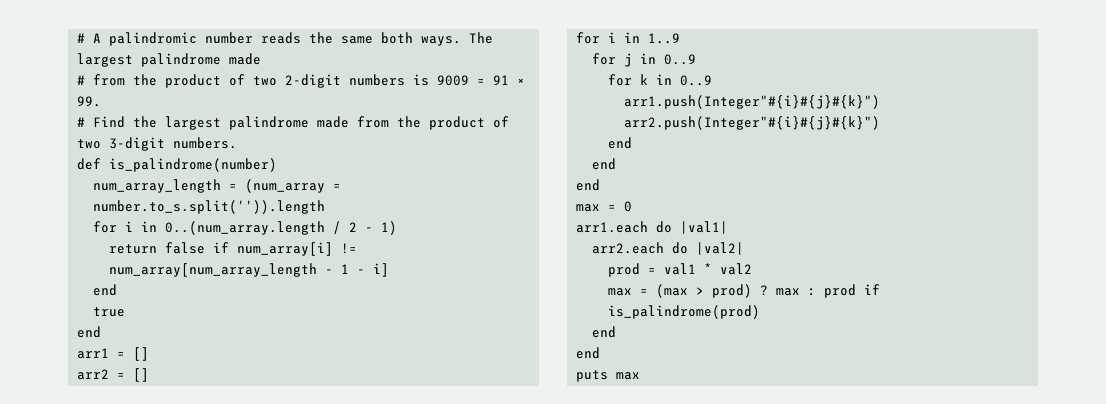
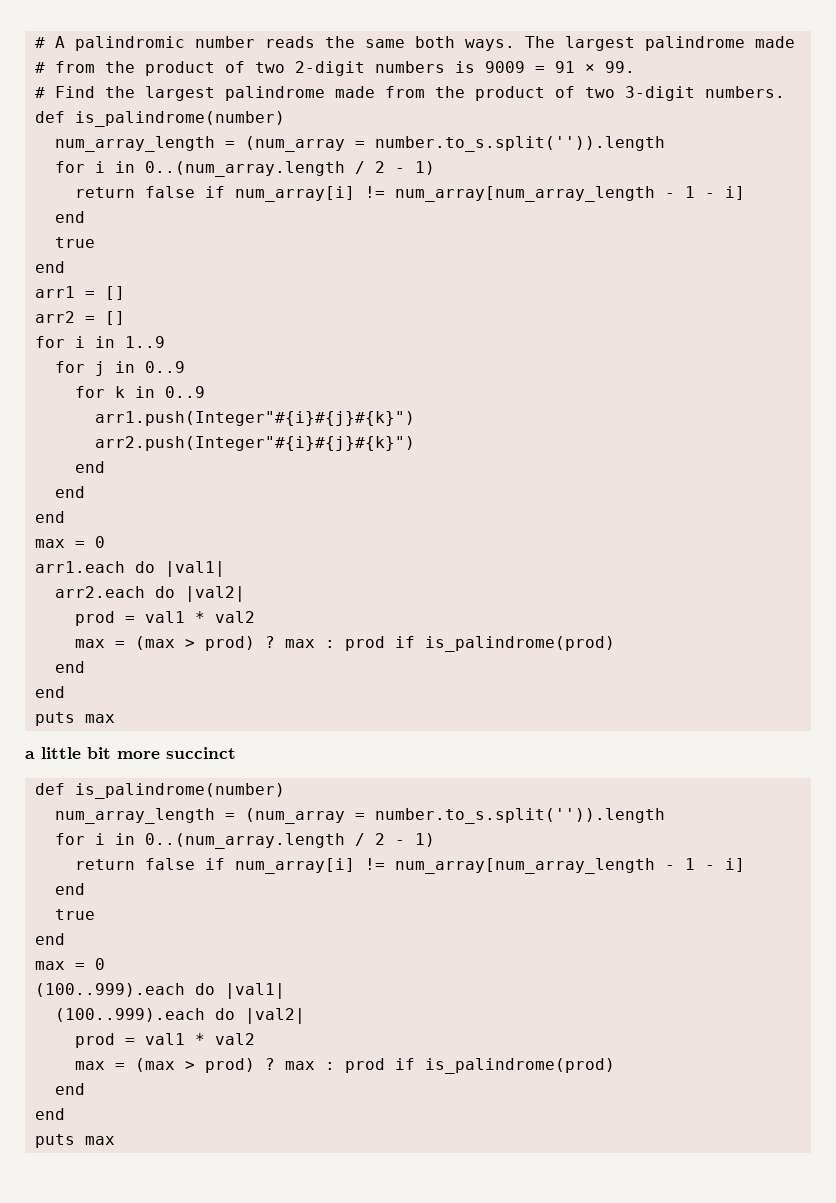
(640, 376) none -> [25,747,236,759] [34,783,285,799] [54,808,665,824] [54,833,435,849] [74,858,745,874] [54,883,85,895] [54,909,95,920] [34,933,65,945] [34,958,105,970] [34,983,285,999] [54,1008,305,1024] [74,1033,255,1048] [74,1058,615,1074] [54,1083,85,1095] [34,1108,65,1120] [34,1134,115,1148] // a little bit more succinct // def is_palindrome(number) // num_array_length = (num_array = number.to_s.split('')).length // for i in 0..(num_array.length / 2 - 1) // return false if num_array[i] != num_array[num_array_length - 1 - i] // end // true // end // max = 0 // (100..999).each do |val1| // (100..999).each do |val2| // prod = val1 * val2 // max = (max > prod) ? max : prod if is_palindrome(prod) // end // end // puts max

